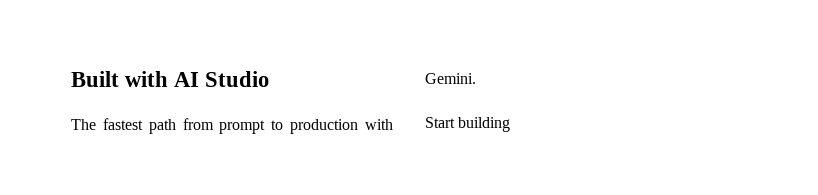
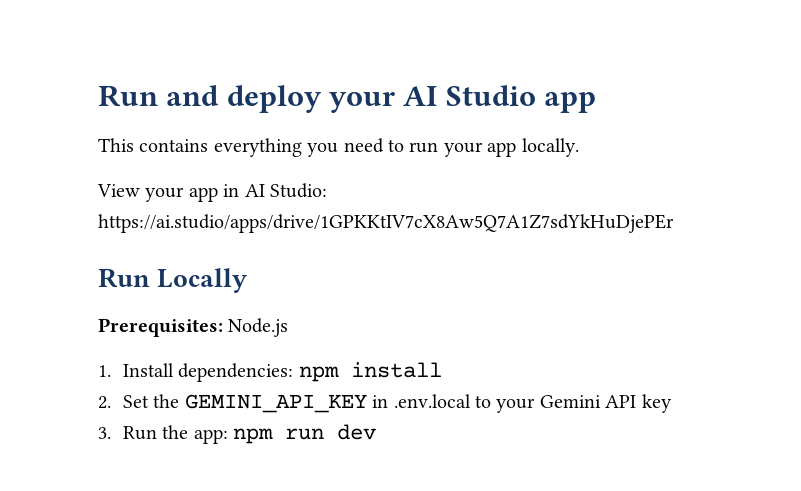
[71,71,270,87] [71,118,393,134] [425,73,476,84] [425,117,511,132] Built with AI Studio // The fastest path from prompt to production with Gemini. // Start building -> [98,85,597,113] [98,138,579,157] [97,183,327,202] [98,214,674,233] [98,268,248,293] [98,318,289,337] [98,362,442,382] [98,394,672,413] [98,424,377,444] Run and deploy your AI Studio app // This contains everything you need to run your app locally. // View your app in AI Studio: https://ai.studio/apps/drive/1GPKKtIV7cX8Aw5Q7A1Z7sdYkHuDjePEr // Run Locally // Prerequisites: Node.js // 1. Install dependencies: npm install // 2. Set the GEMINI_API_KEY in .env.local to your Gemini API key // 3. Run the app: npm run dev

